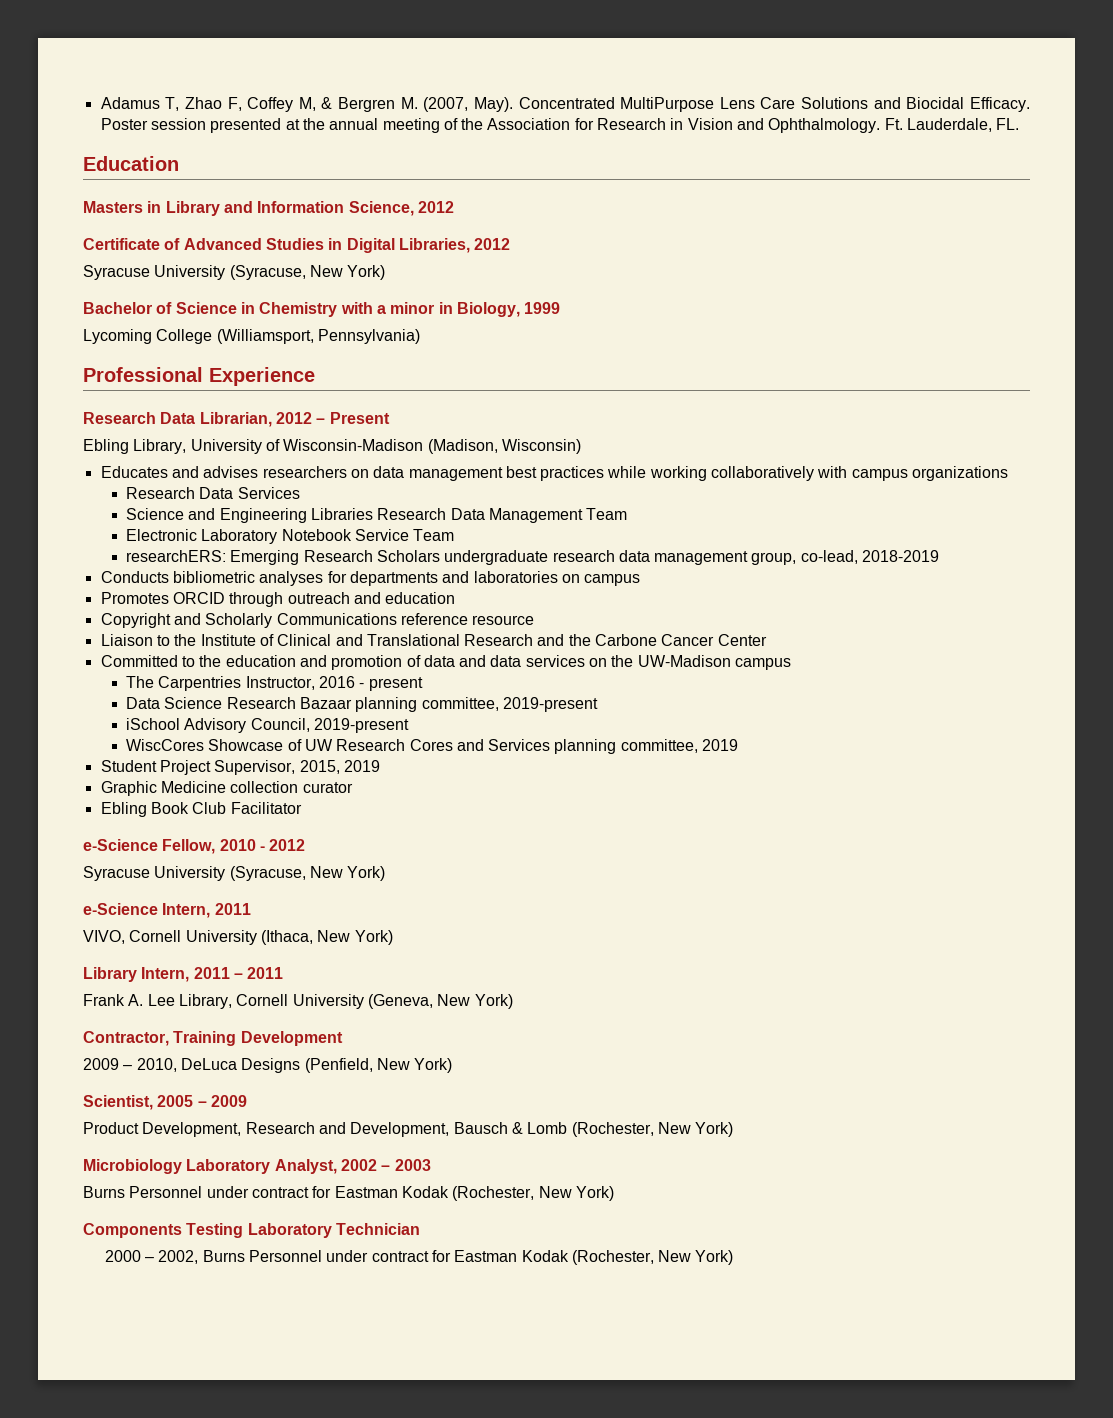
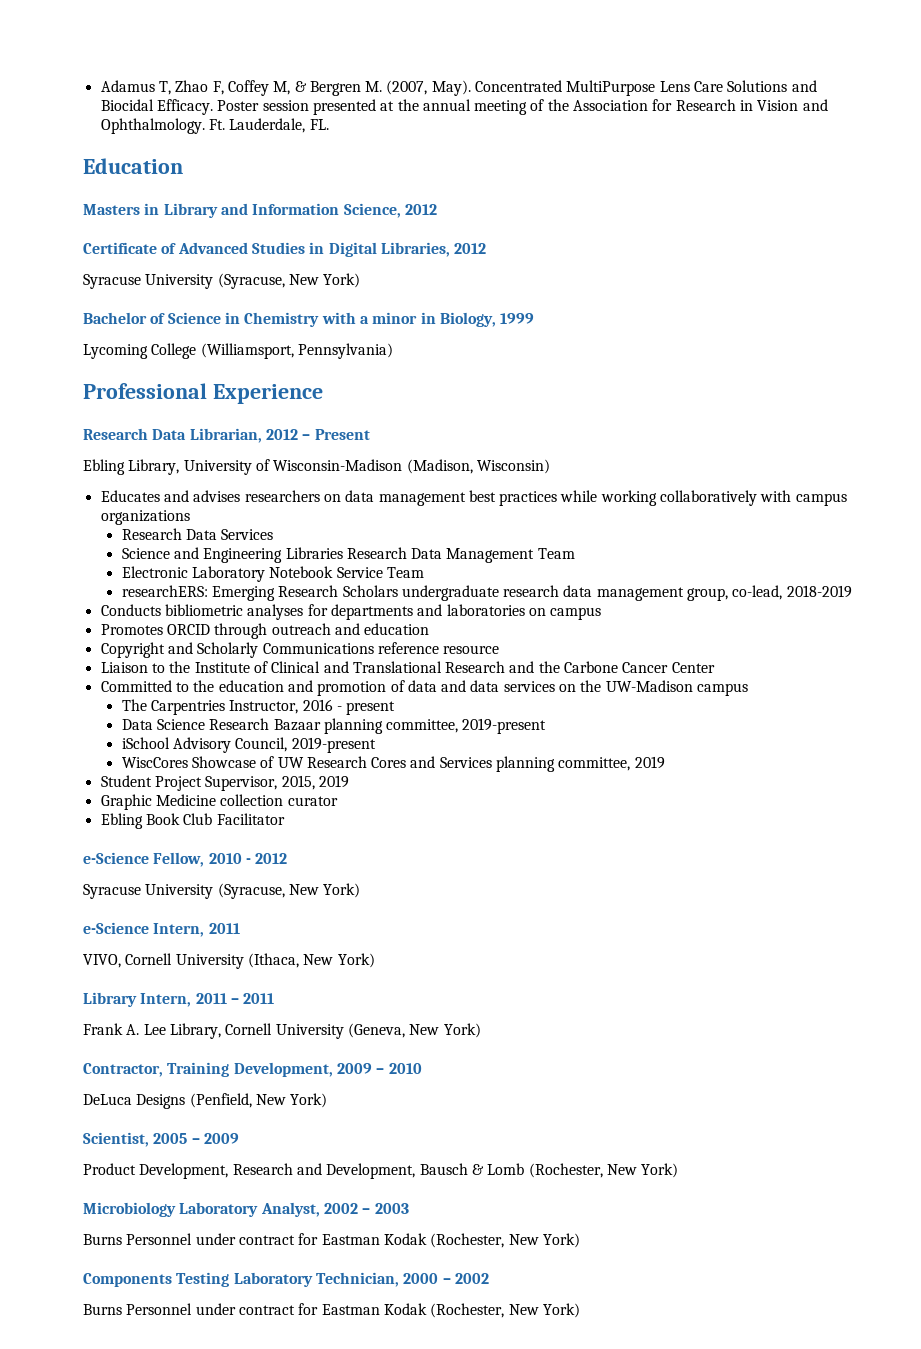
[240,1031,343,1046] Development // -> [233,1062,333,1077] Development,
[136,1058,177,1072] 2010, -> [388,1063,422,1074] 2010 //
[335,1223,420,1235] Technician // -> [315,1272,399,1287] Technician,
[158,1250,199,1264] 2002, -> [454,1273,489,1284] 2002 //

